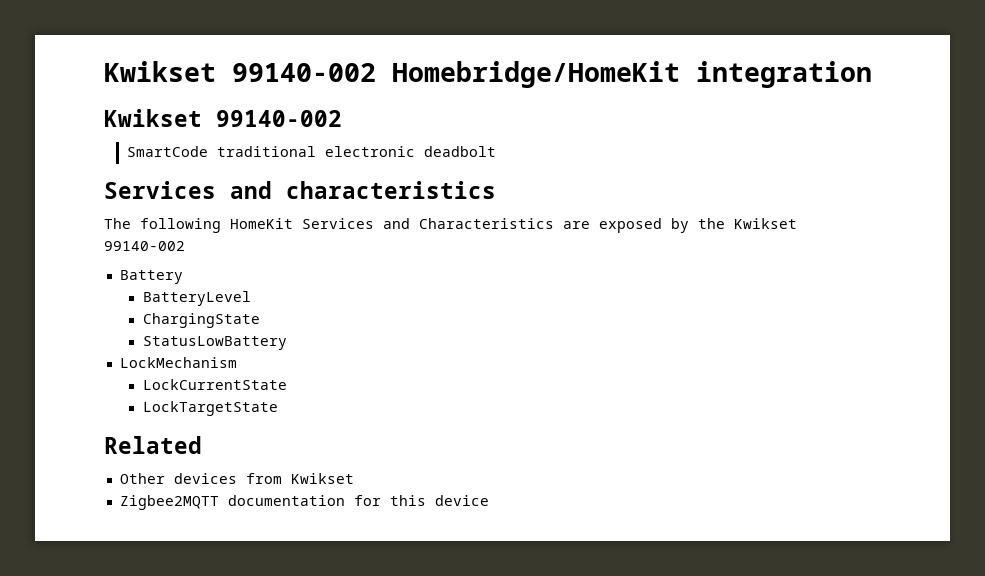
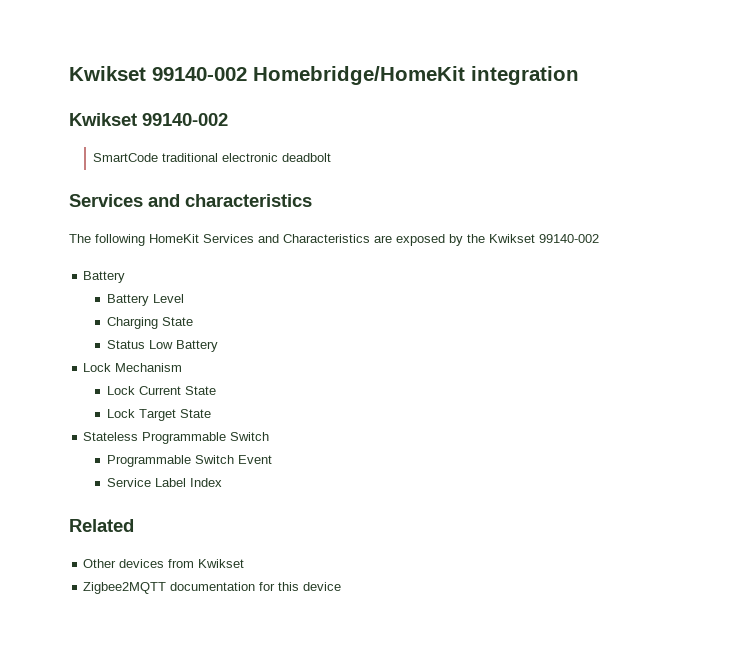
[142,291,251,306] [142,313,260,328] [142,336,287,350] [119,357,237,368] [142,379,287,390] [142,401,278,416] BatteryLevel // ChargingState // StatusLowBattery // LockMechanism // LockCurrentState // LockTargetState -> [107,294,185,306] [107,317,194,329] [107,340,219,352] [83,363,183,372] [107,386,217,395] [107,409,212,421] [83,432,270,444] [107,455,273,467] [107,478,223,487] Battery Level // Charging State // Status Low Battery // Lock Mechanism // Lock Current State // Lock Target State // Stateless Programmable Switch // Programmable Switch Event // Service Label Index

